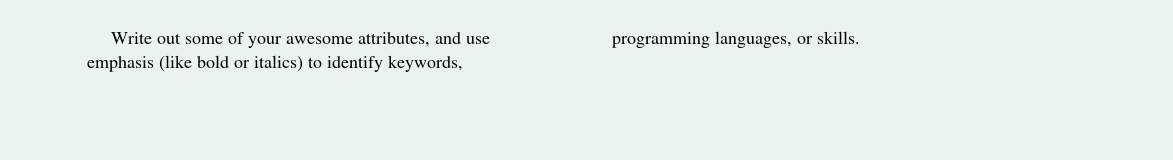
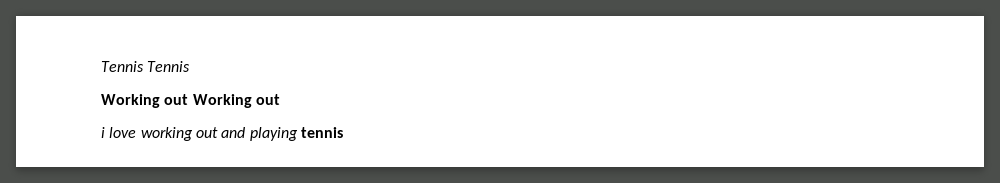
[111,32,491,48] [87,55,463,72] [612,31,860,48] Write out some of your awesome attributes, and use emphasis (like bold or italics) to identify keywords, programming languages, or skills. -> [101,61,191,72] [101,94,280,108] [101,127,343,141] Tennis Tennis // Working out Working out // i love working out and playing tennis

